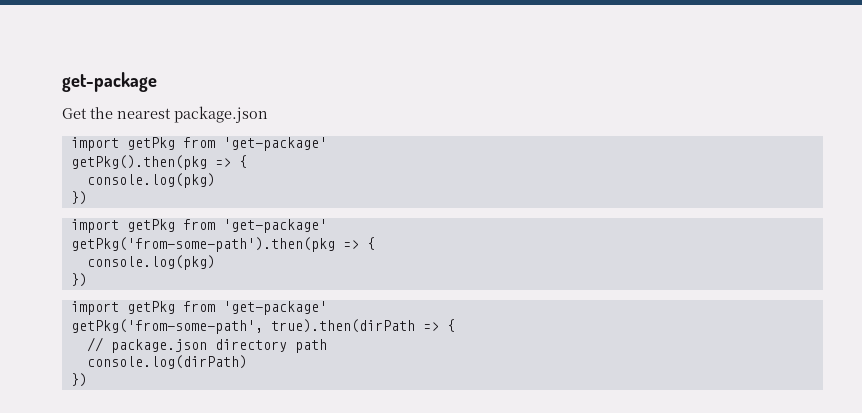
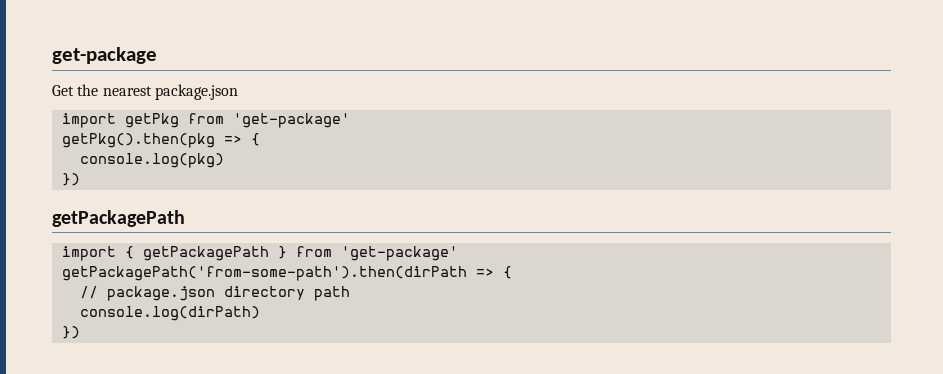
[70,219,327,233] [70,237,375,252] [86,255,215,270] [70,273,87,287] [70,301,327,315] [70,319,415,334] // import getPkg from 'get-package' // getPkg('from-some-path').then(pkg => { // console.log(pkg) // }) // import getPkg from 'get-package' // getPkg('from-some-path', true).then(dirPath -> [52,210,185,227] [61,246,458,261] [61,266,467,281] // getPackagePath // import { getPackagePath } from 'get-package' // getPackagePath('from-some-path').then(dirPath

